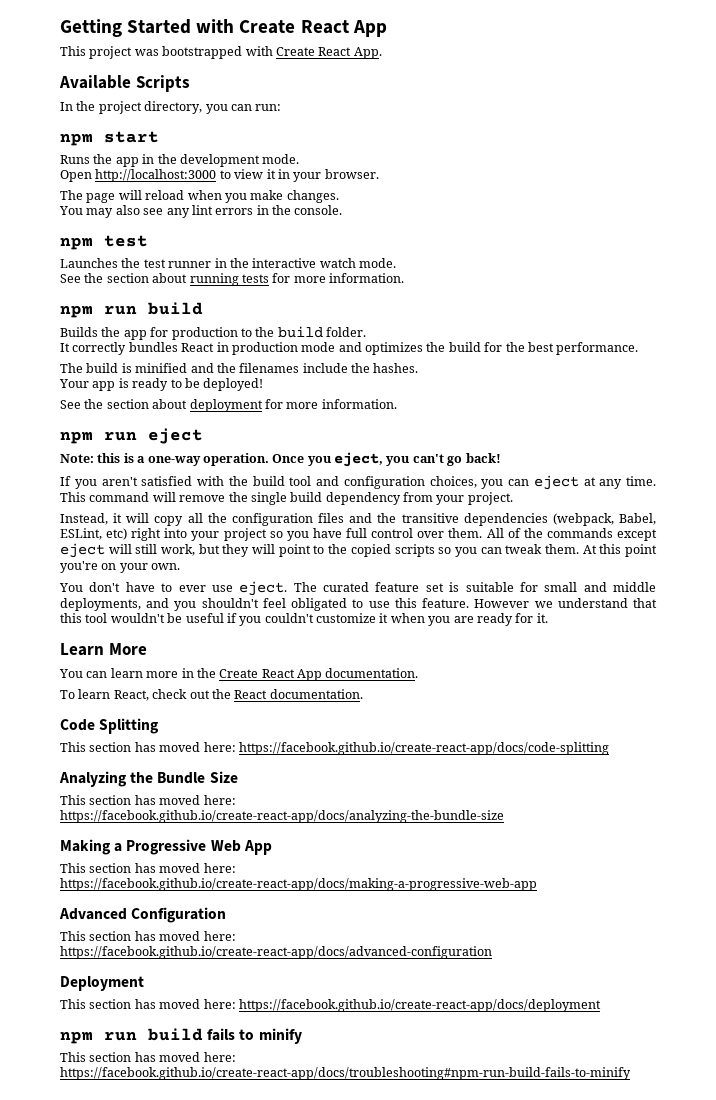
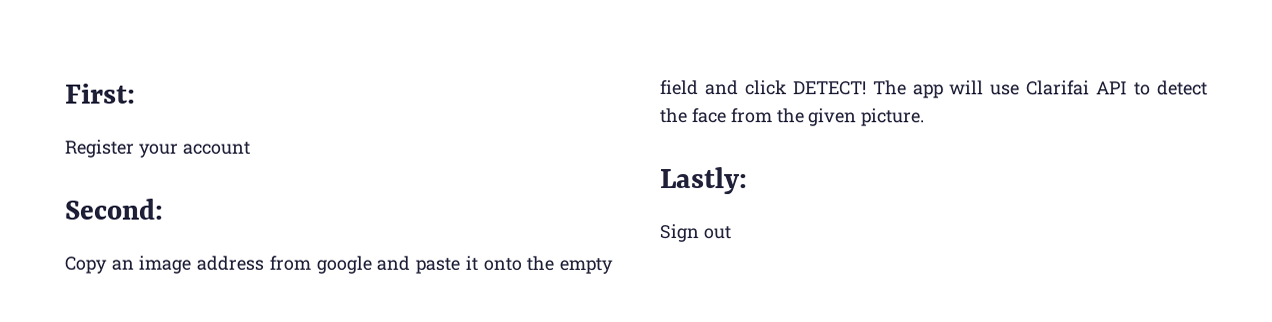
[60,19,387,37] [60,46,382,59] [59,75,190,92] [60,101,282,114] [60,131,159,146] [60,154,300,167] [60,169,379,182] [60,190,339,203] [59,205,343,218] [60,235,148,250] [60,258,396,268] [60,273,404,286] [60,302,203,318] [60,326,366,340] [60,342,639,355] [60,363,419,373] [59,378,264,391] [60,399,397,412] [60,428,203,444] [60,452,501,467] [60,475,656,490] [60,492,513,505] [60,513,656,526] [60,528,658,541] [60,543,657,558] [60,561,181,573] [59,581,656,596] [60,598,657,611] [60,613,548,626] [60,643,147,656] [59,668,419,681] [60,689,363,701] [60,718,160,734] [60,742,609,755] [59,771,238,787] [60,795,236,805] [60,810,504,823] [60,839,272,855] [60,863,236,873] [60,878,537,891] [59,907,227,923] [60,931,236,941] [60,946,492,959] [60,976,144,991] [60,999,601,1012] [60,1028,302,1044] [60,1052,236,1062] [60,1067,631,1080] Getting Started with Create React App // This project was bootstrapped with Create React App. // Available Scripts // In the project directory, you can run: // npm start // Runs the app in the development mode. // Open http://localhost:3000 to view it in your browser. // The page will reload when you make changes. // You may also see any lint errors in the console. // npm test // Launches the test runner in the interactive watch mode. // See the section about running tests for more information. // npm run build // Builds the app for production to the build folder. // It correctly bundles React in production mode and optimizes the build for the best performance. // The build is minified and the filenames include the hashes. // Your app is ready to be deployed! // See the section about deployment for more information. // npm run eject // Note: this is a one-way operation. Once you eject, you can't go back! // If you aren't satisfied with the build tool and configuration choices, you can eject at any time. This command will remove the single build dependency from your project. // Instead, it will copy all the configuration files and the transitive dependencies (webpack, Babel, ESLint, etc) right into your project so you have full control over them. All of the commands except eject will still work, but they will point to the copied scripts so you can tweak them. At this point you're on your own. // You don't have to ever use eject. The curated feature set is suitable for small and middle deployments, and you shouldn't feel obligated to use this feature. However we understand that this tool wouldn't be useful if you couldn't customize it when you are ready for it. // Learn More // You can learn more in the Create React App documentation. // To learn React, check out the React documentation. // Code Splitting // This section has moved here: https://facebook.github.io/create-react-app/docs/code-splitting // Analyzing the Bundle Size // This section has moved here: https://facebook.github.io/create-react-app/docs/analyzing-the-bundle-size // Making a Progressive Web App // This section has moved here: https://facebook.github.io/create-react-app/docs/making-a-progressive-web-app // Advanced Configuration // This section has moved here: https://facebook.github.io/create-react-app/docs/advanced-configuration // Deployment // This section has moved here: https://facebook.github.io/create-react-app/docs/deployment // npm run build fails to minify // This section has moved here: https://facebook.github.io/create-react-app/docs/troubleshooting#npm-run-build-fails-to-minify -> [65,83,136,104] [65,139,251,158] [64,198,163,220] [64,255,614,274] [660,80,1208,99] [660,108,926,127] [659,167,747,195] [659,224,731,243] First: // Register your account // Second: // Copy an image address from google and paste it onto the empty field and click DETECT! The app will use Clarifai API to detect the face from the given picture. // Lastly: // Sign out

